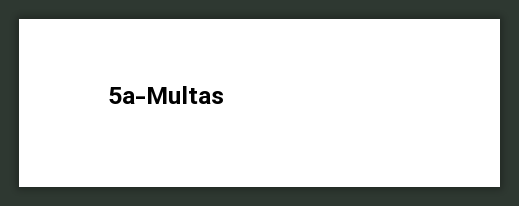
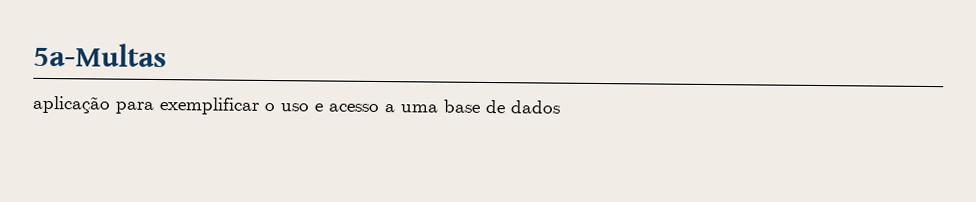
(224, 95) none -> [32,95,561,115] // aplicação para exemplificar o uso e acesso a uma base de dados

